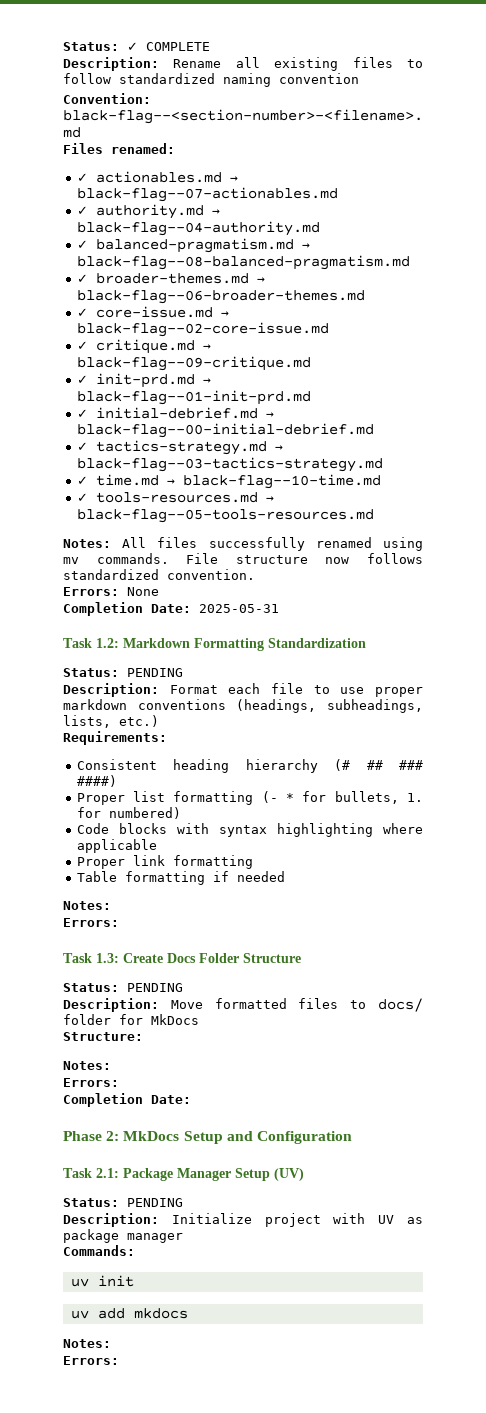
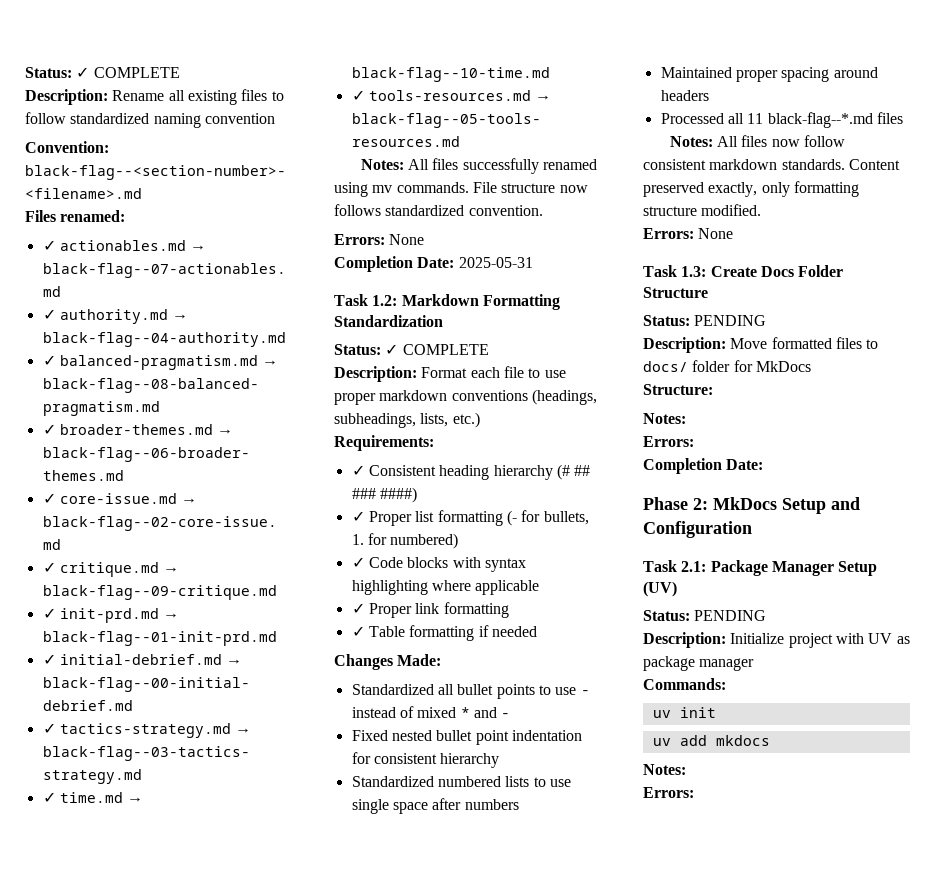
[127,668,183,677] PENDING -> [385,344,489,355] ✓ COMPLETE
(167, 738) none -> [351,465,365,476] ✓
(117, 781) none -> [351,511,365,522] ✓
[286,793,295,802] * -> (517, 518) none
(181, 813) none -> [351,557,365,568] ✓
(157, 846) none -> [351,603,365,614] ✓
(253, 862) none -> [351,626,365,637] ✓
[63,901,111,910] [63,918,119,927] Notes: // Errors: -> [334,654,442,670] [351,684,590,699] [351,706,511,718] [351,730,582,745] [351,752,500,768] [351,776,571,787] [351,798,519,814] [660,67,878,82] [660,90,709,101] [660,112,903,128] [669,135,845,147] [643,159,900,170] [643,181,859,197] [643,204,762,216] [643,228,734,239] Changes Made: // Standardized all bullet points to use - instead of mixed * and - // Fixed nested bullet point indentation for consistent hierarchy // Standardized numbered lists to use single space after numbers // Maintained proper spacing around headers // Processed all 11 black-flag--*.md files // Notes: All files now follow consistent markdown standards. Content preserved exactly, only formatting structure modified. // Errors: None

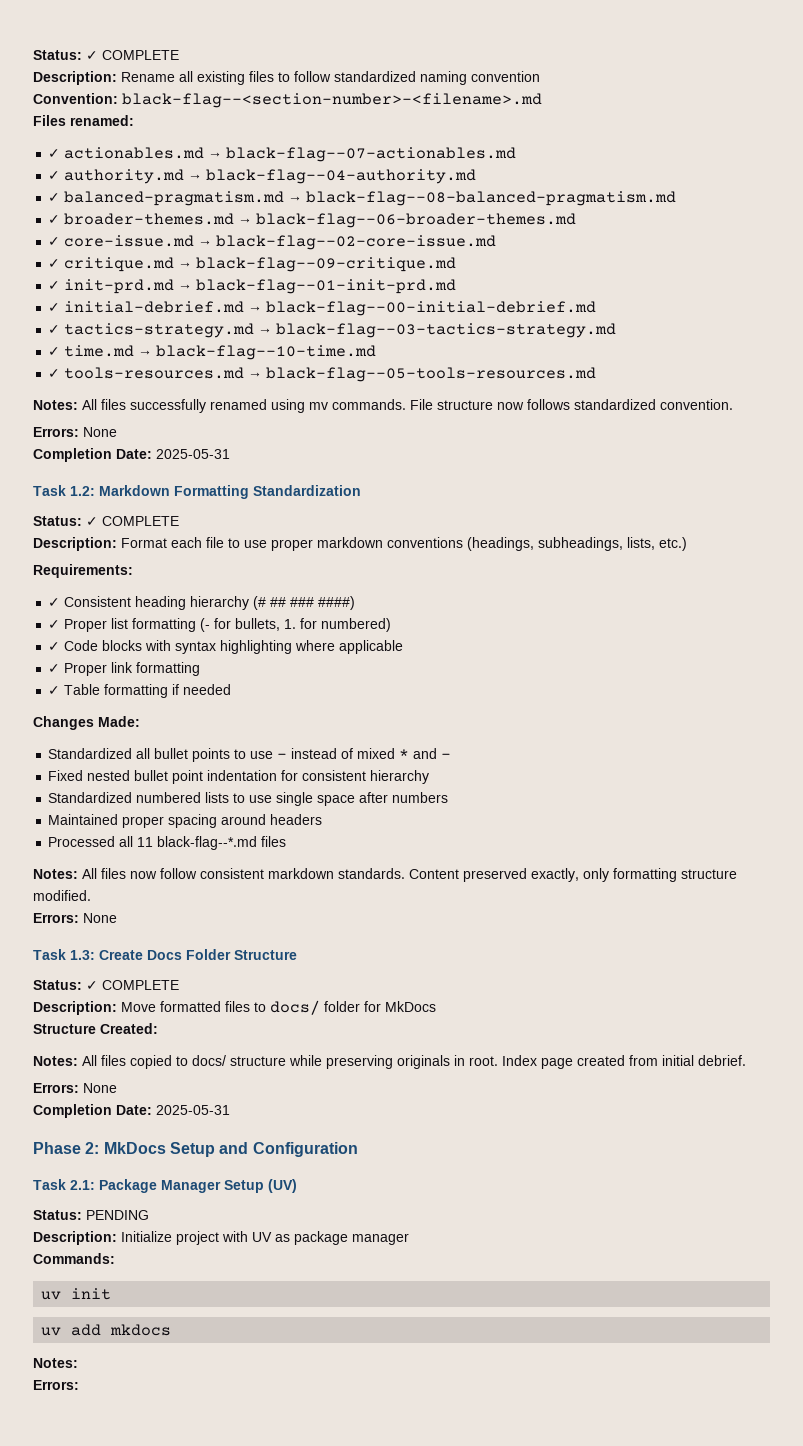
[694,315,767,326] PENDING -> [86,980,179,990] ✓ COMPLETE
[643,384,713,395] [643,413,686,424] [643,436,694,447] [643,458,764,474] Structure: // Notes: // Errors: // Completion Date: -> [33,1023,158,1034] [33,1055,746,1069] [33,1083,117,1093] [33,1104,230,1118] Structure Created: // Notes: All files copied to docs/ structure while preserving originals in root. Index page created from initial debrief. // Errors: None // Completion Date: 2025-05-31

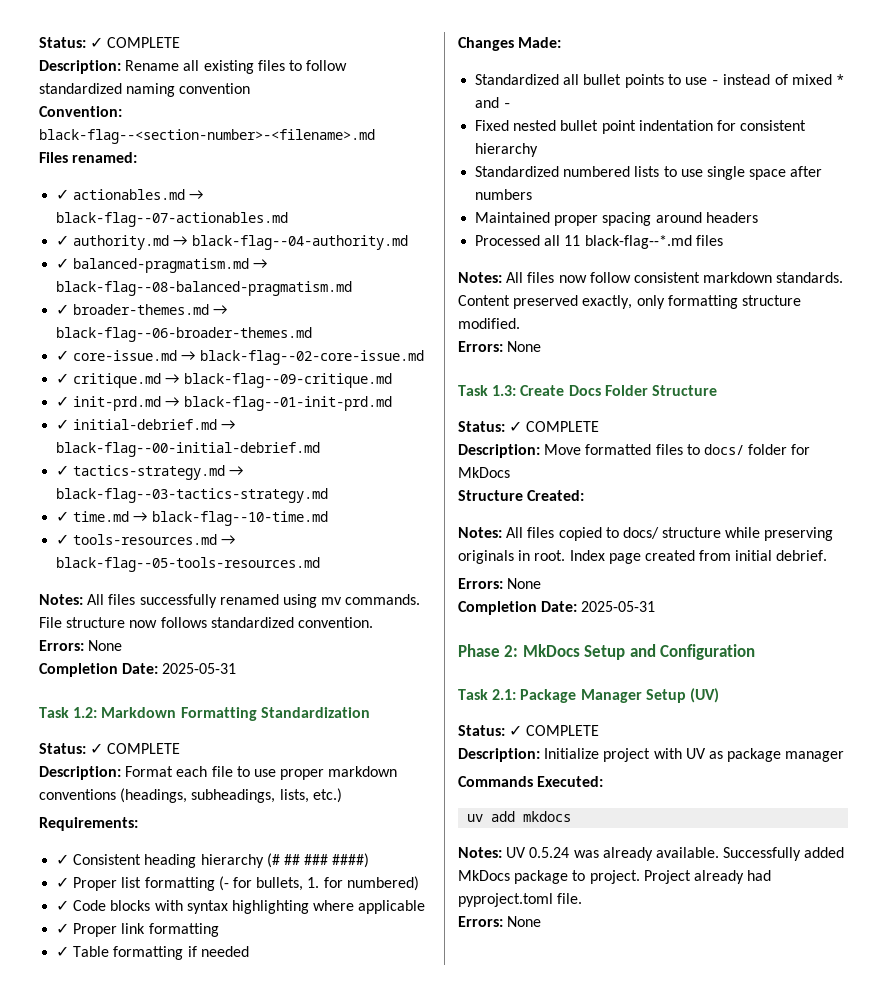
[86,1210,149,1220] PENDING -> [509,725,600,736] ✓ COMPLETE
[33,1253,115,1264] [41,1288,112,1300] Commands: // uv init -> [458,776,604,787] Commands Executed:
[33,1380,79,1390] // Errors: -> [506,847,845,861] [458,870,772,884] [458,893,583,907] [458,916,542,927] UV 0.5.24 was already available. Successfully added MkDocs package to project. Project already had pyproject.toml file. // Errors: None

